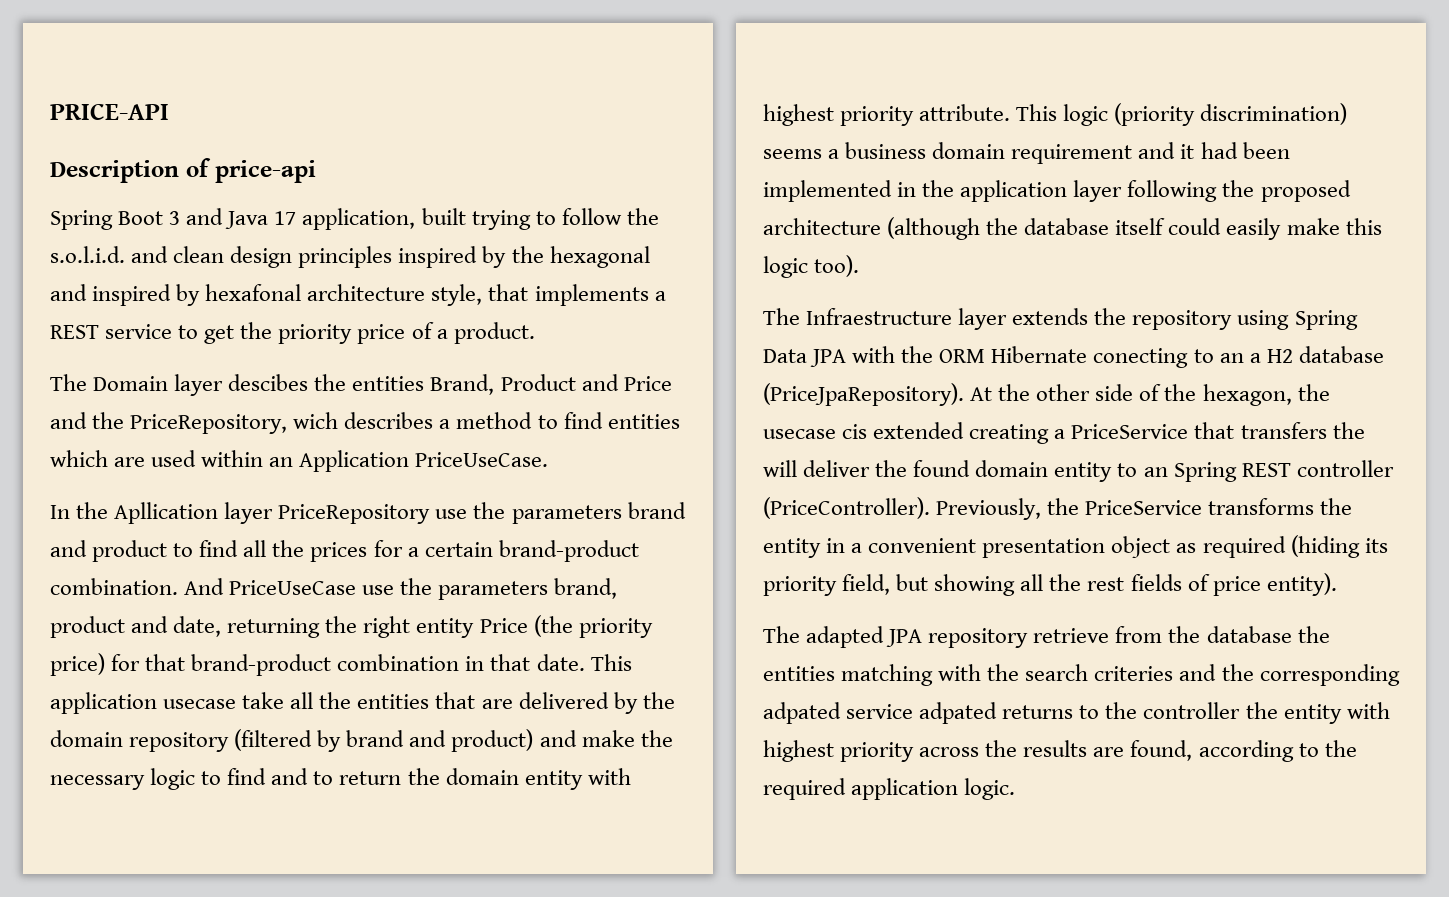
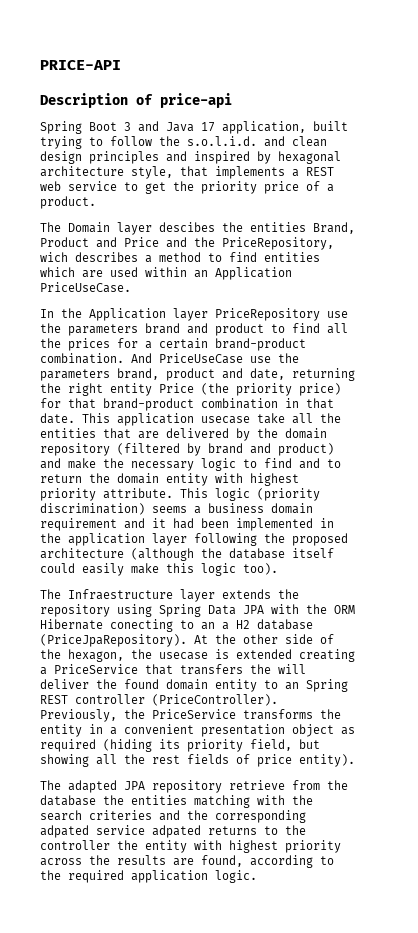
[398,246,650,268] inspired by the hexagonal -> (159, 157) none
[205,284,302,301] hexafonal -> [278,151,341,164] hexagonal
(99, 332) none -> [40,181,61,191] web
[114,502,219,524] Apllication -> [89,308,166,321] Application
[842,424,868,439] cis -> [215,649,229,659] is

